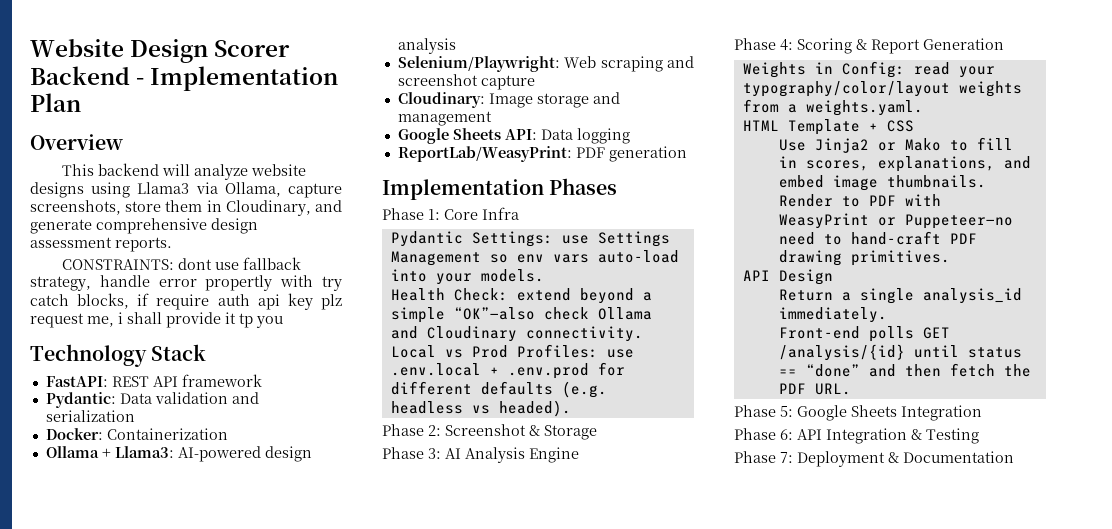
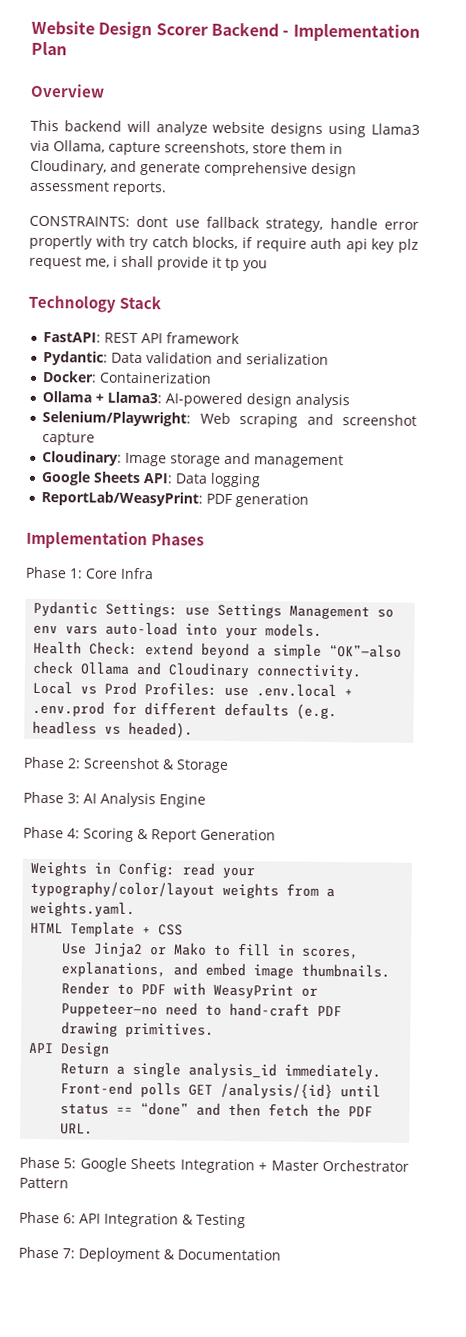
(982, 413) none -> [258,1159,409,1172] [19,1177,69,1189] + Master Orchestrator Pattern

